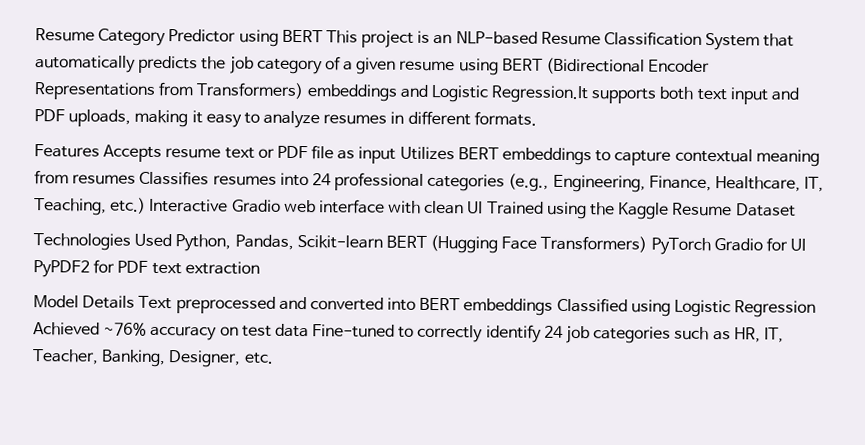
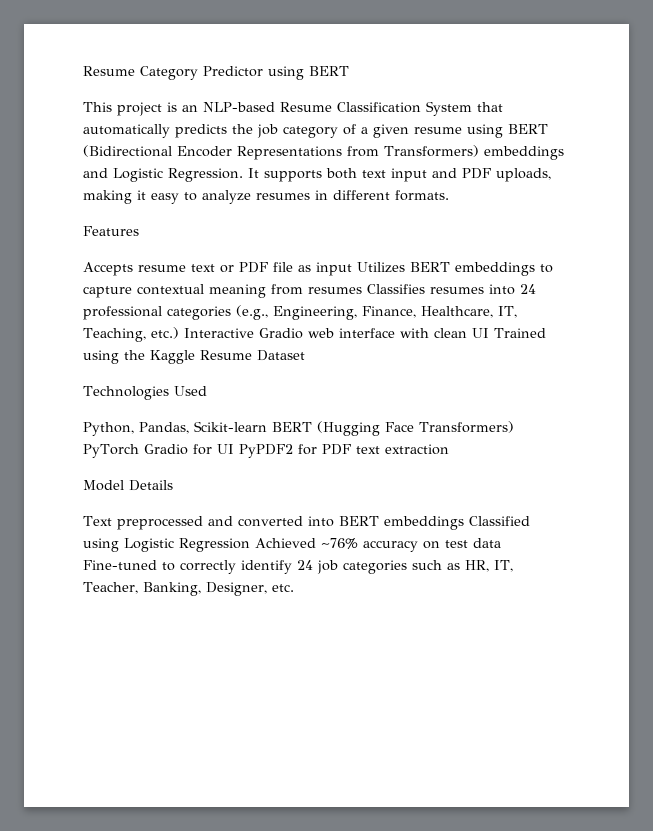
(323, 36) none -> (349, 71) //
[491,85,590,104] Regression.It -> [168,168,259,182] Regression. It
(100, 151) none -> (139, 231) //
(173, 240) none -> (207, 391) //
(136, 302) none -> (173, 485) //

